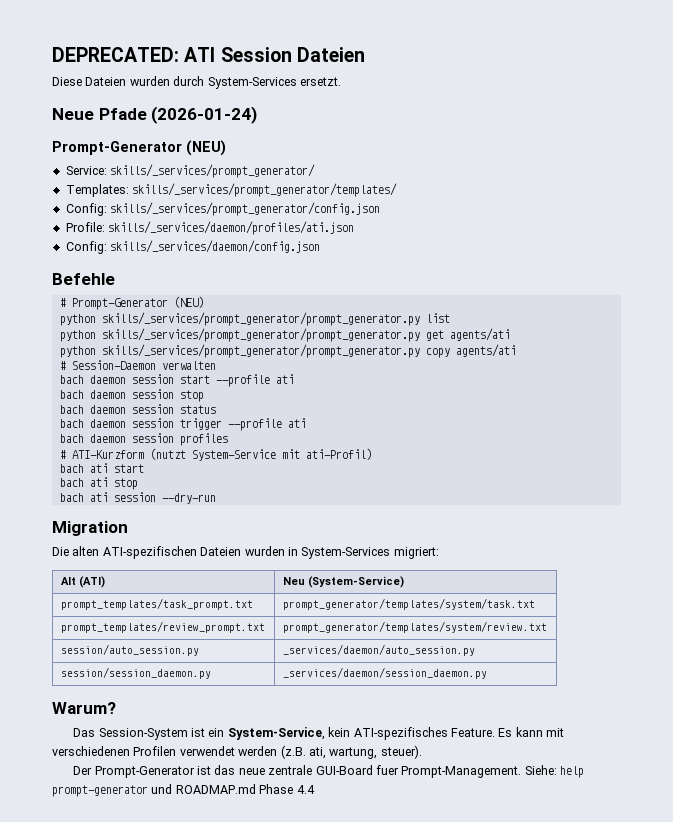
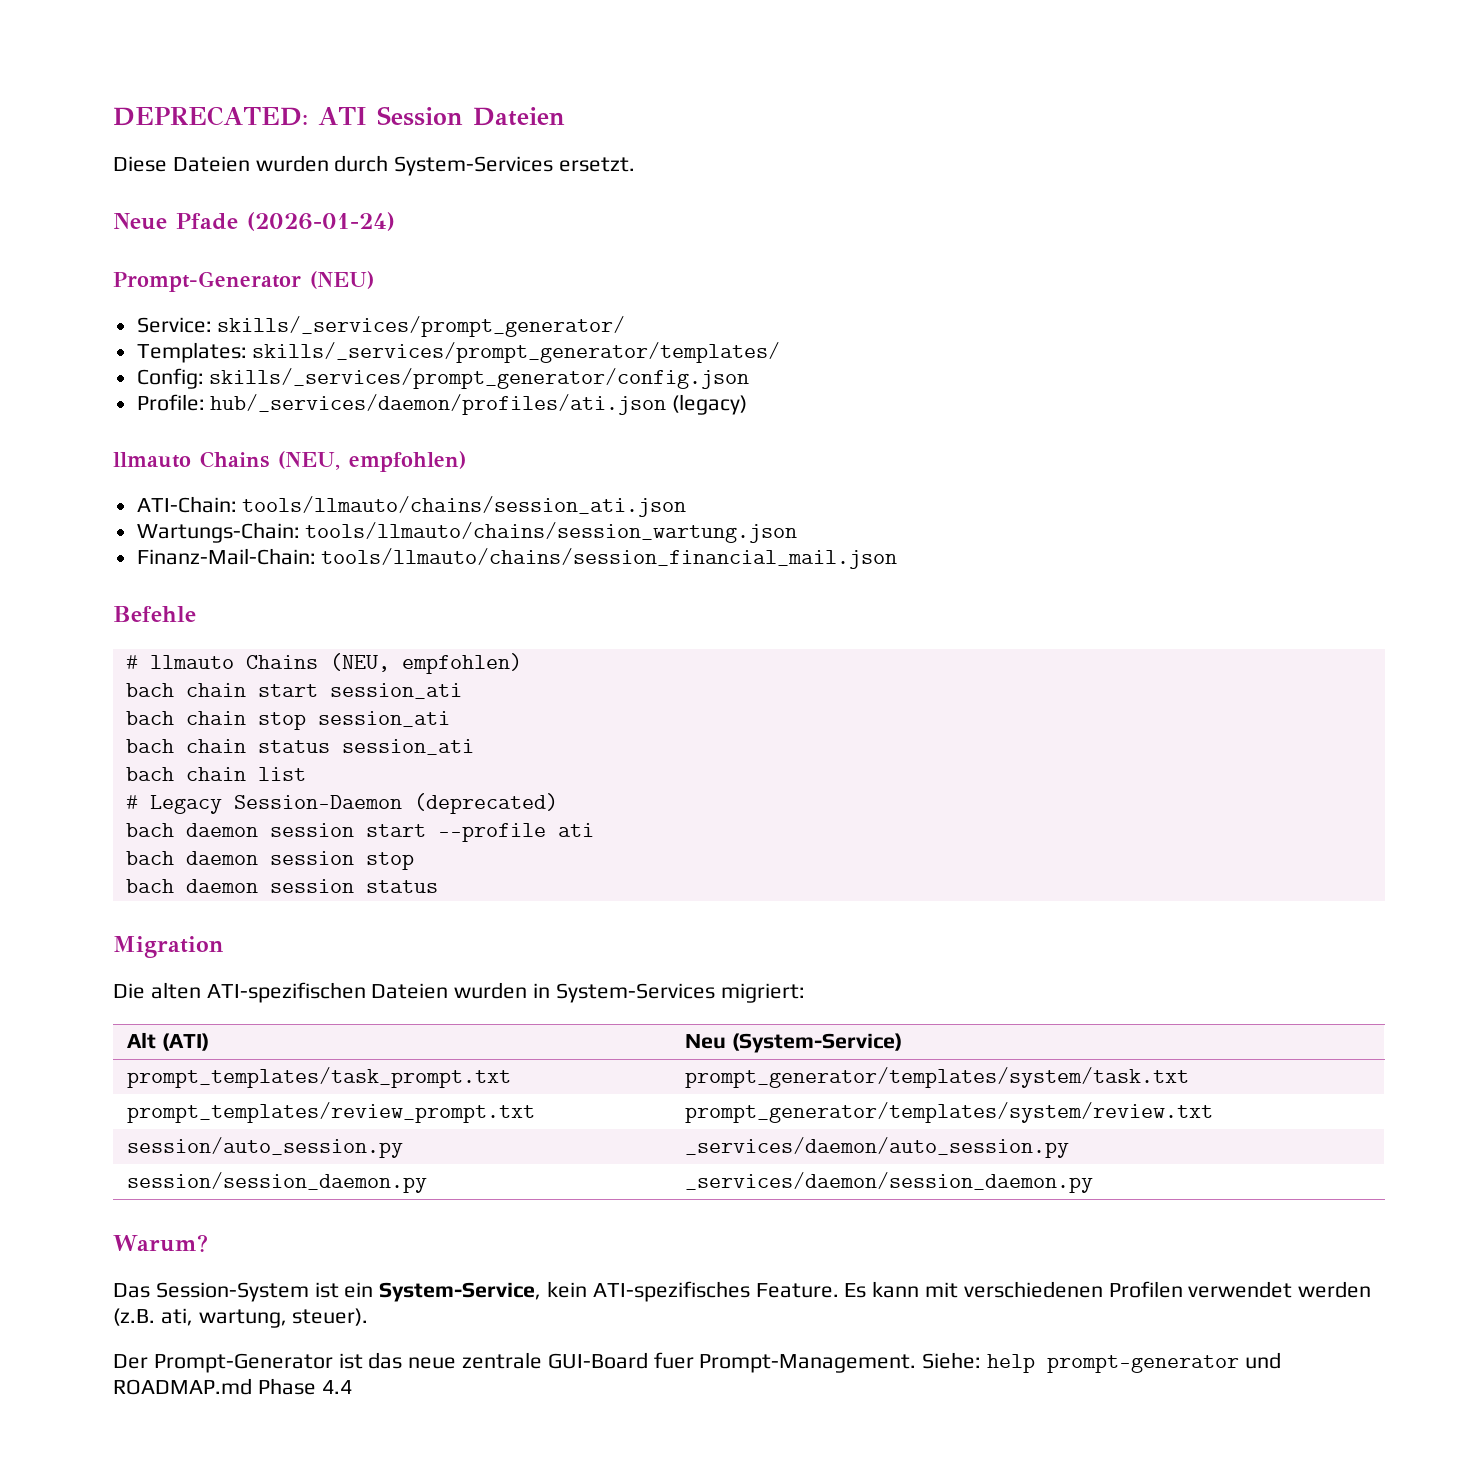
[108,221,355,235] [65,240,321,254] [52,273,115,285] [59,296,204,310] [59,312,450,326] [59,328,510,342] [59,344,516,358] [59,360,216,370] skills/_services/daemon/profiles/ati.json // Config: skills/_services/daemon/config.json // Befehle // # Prompt-Generator (NEU) // python skills/_services/prompt_generator/prompt_generator.py list // python skills/_services/prompt_generator/prompt_generator.py get agents/ati // python skills/_services/prompt_generator/prompt_generator.py copy agents/ati // # Session-Daemon verwalten -> [210,394,748,415] [113,451,466,472] [136,496,687,517] [136,522,798,543] [136,548,898,569] [113,606,196,622] [125,653,522,674] [125,683,462,699] [125,711,450,730] [125,739,474,755] [125,767,306,781] [125,793,558,814] hub/_services/daemon/profiles/ati.json (legacy) // llmauto Chains (NEU, empfohlen) // ATI-Chain: tools/llmauto/chains/session_ati.json // Wartungs-Chain: tools/llmauto/chains/session_wartung.json // Finanz-Mail-Chain: tools/llmauto/chains/session_financial_mail.json // Befehle // # llmauto Chains (NEU, empfohlen) // bach chain start session_ati // bach chain stop session_ati // bach chain status session_ati // bach chain list // # Legacy Session-Daemon (deprecated)
[59,418,306,431] [59,433,228,446] [59,448,372,461] [59,463,144,473] [59,477,138,490] [59,492,216,504] // bach daemon session trigger --profile ati // bach daemon session profiles // # ATI-Kurzform (nutzt System-Service mit ati-Profil) // bach ati start // bach ati stop // bach ati session --dry-run -> (438, 886) none

